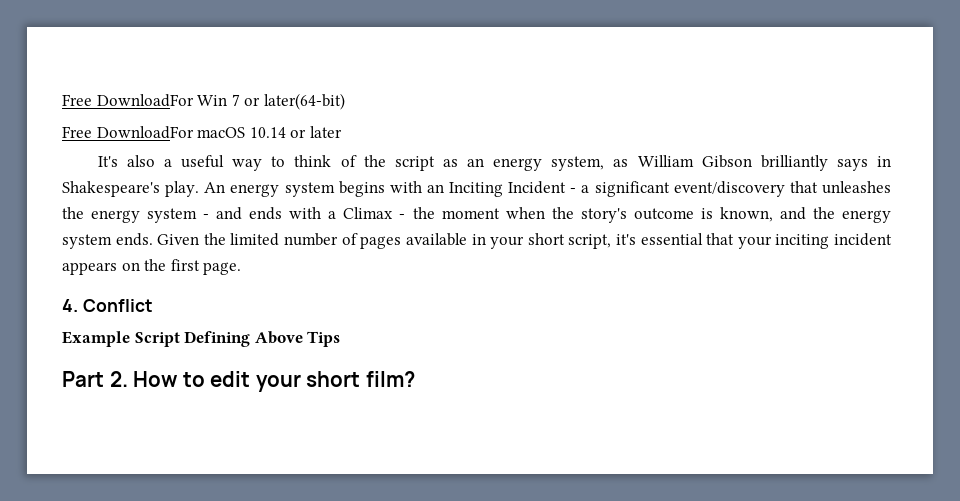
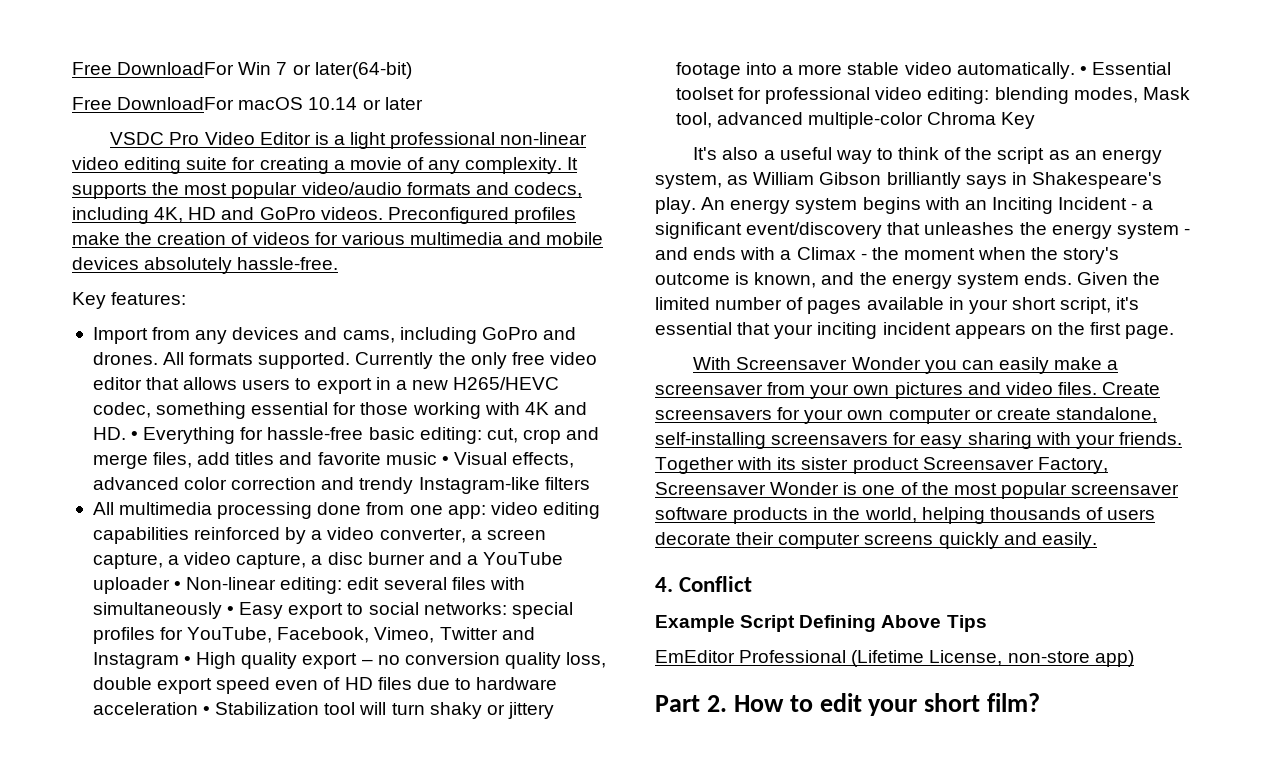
(342, 132) none -> [110,132,588,149] [72,157,579,174] [72,182,582,199] [72,207,576,224] [72,232,604,245] [72,257,339,274] [72,292,187,309] [92,327,576,344] [92,352,597,369] [92,377,560,394] [92,402,587,419] [92,427,600,444] [92,452,575,469] [92,477,590,494] [92,502,600,519] [92,527,546,544] [92,552,564,569] [92,577,525,594] [92,602,573,619] [92,627,535,644] [92,652,607,669] [92,677,558,694] [92,702,554,719] [675,62,1171,79] [675,87,1190,104] [675,112,1036,129] // VSDC Pro Video Editor is a light professional non-linear video editing suite for creating a movie of any complexity. It supports the most popular video/audio formats and codecs, including 4K, HD and GoPro videos. Preconfigured profiles make the creation of videos for various multimedia and mobile devices absolutely hassle-free. // Key features: // Import from any devices and cams, including GoPro and drones. All formats supported. Сurrently the only free video editor that allows users to export in a new H265/HEVC codec, something essential for those working with 4K and HD. • Everything for hassle-free basic editing: cut, crop and merge files, add titles and favorite music • Visual effects, advanced color correction and trendy Instagram-like filters // All multimedia processing done from one app: video editing capabilities reinforced by a video converter, a screen capture, a video capture, a disc burner and a YouTube uploader • Non-linear editing: edit several files with simultaneously • Easy export to social networks: special profiles for YouTube, Facebook, Vimeo, Twitter and Instagram • High quality export – no conversion quality loss, double export speed even of HD files due to hardware acceleration • Stabilization tool will turn shaky or jittery footage into a more stable video automatically. • Essential toolset for professional video editing: blending modes, Mask tool, advanced multiple-color Chroma Key
(242, 268) none -> [693,357,1119,374] [655,382,1161,399] [655,407,1157,424] [655,432,1182,449] [655,457,1108,474] [655,482,1180,499] [655,507,1156,524] [655,532,1097,549] // With Screensaver Wonder you can easily make a screensaver from your own pictures and video files. Create screensavers for your own computer or create standalone, self-installing screensavers for easy sharing with your friends. Together with its sister product Screensaver Factory, Screensaver Wonder is one of the most popular screensaver software products in the world, helping thousands of users decorate their computer screens quickly and easily.
(341, 339) none -> [655,650,1134,667] // EmEditor Professional (Lifetime License, non-store app)

